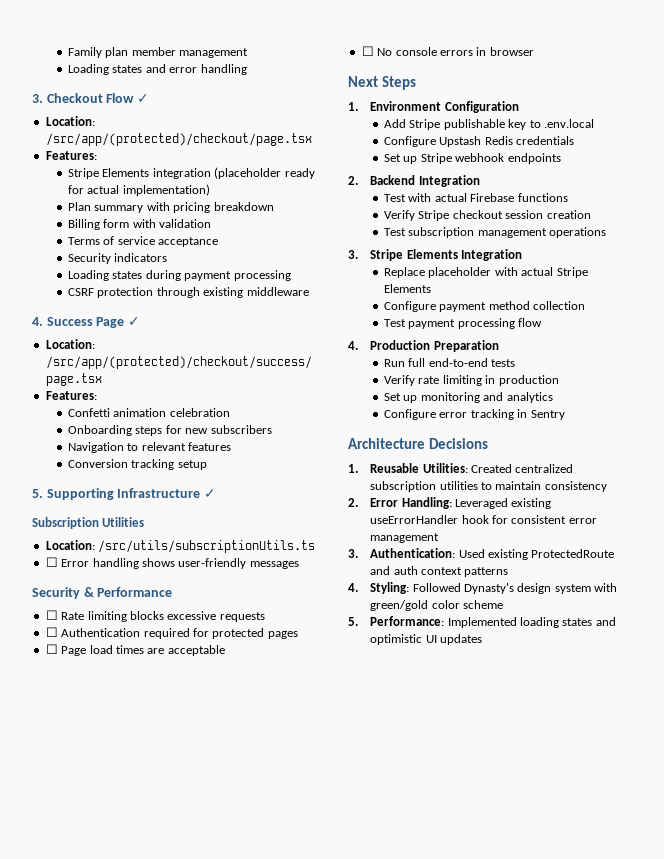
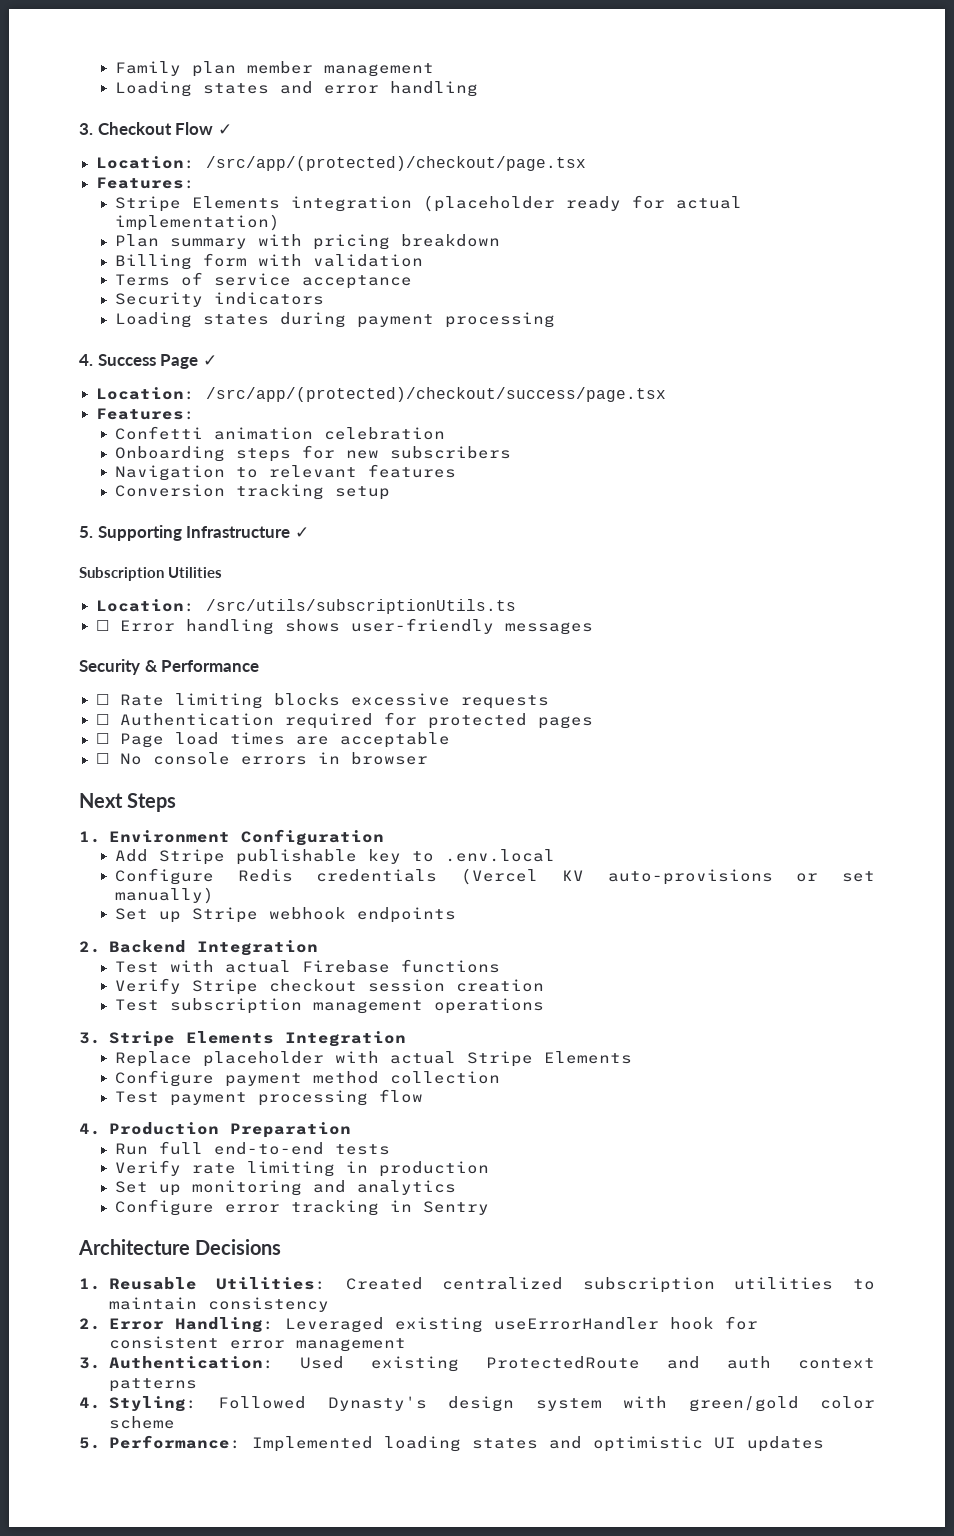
[68,287,309,298] // CSRF protection through existing middleware -> (555, 320) none
[439,136,482,147] Upstash -> (214, 876) none
(575, 140) none -> [461,868,875,885] [114,887,214,904] (Vercel KV auto-provisions or set manually)

